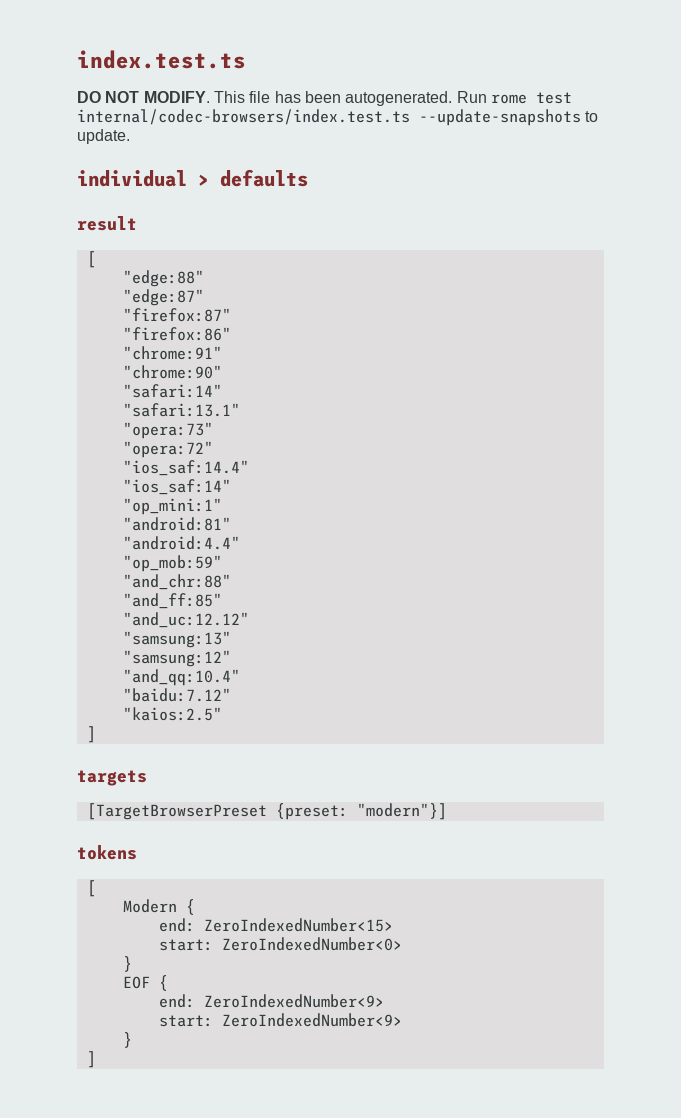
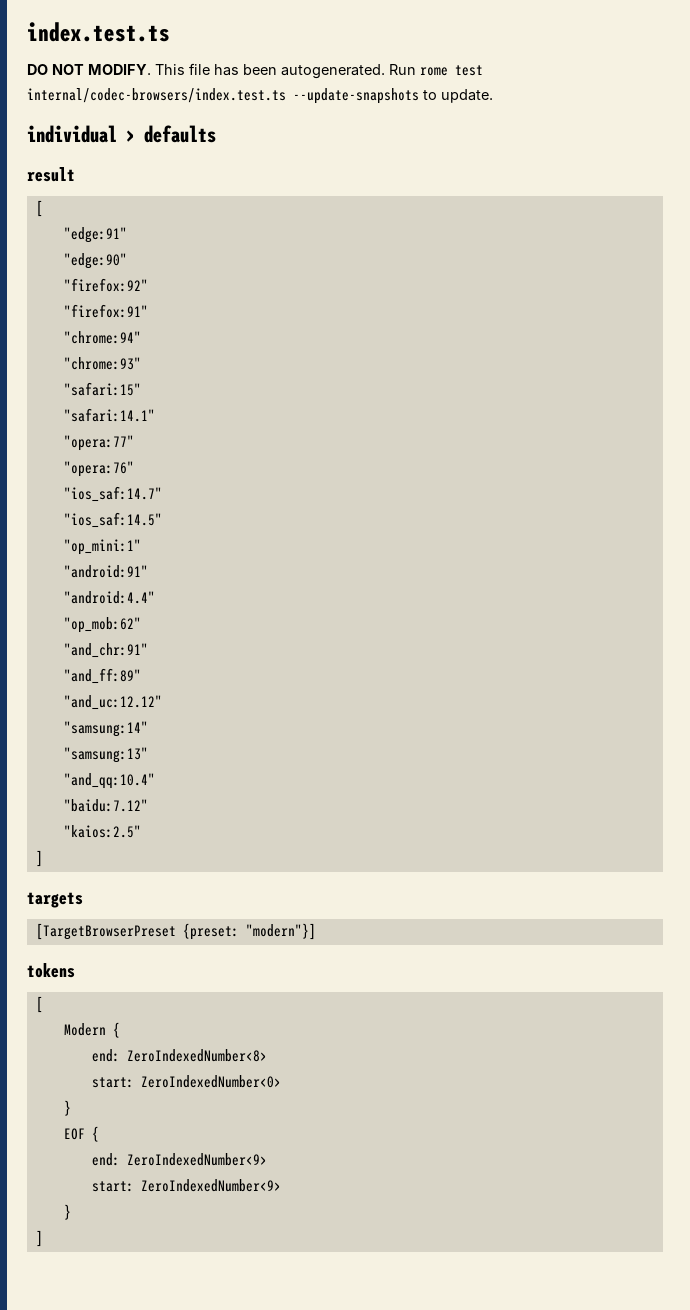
[122,270,204,287] [122,289,204,306] [122,308,231,322] [122,327,231,341] [122,346,222,360] [122,365,222,379] [122,384,222,398] [122,403,240,417] [122,422,213,439] [122,441,213,458] [122,460,249,476] [122,479,231,495] "edge:88" // "edge:87" // "firefox:87" // "firefox:86" // "chrome:91" // "chrome:90" // "safari:14" // "safari:13.1" // "opera:73" // "opera:72" // "ios_saf:14.4" // "ios_saf:14" -> [63,227,127,243] [63,253,127,269] [63,278,148,292] [63,304,148,318] [63,331,141,344] [63,357,141,370] [63,382,141,396] [63,408,155,422] [63,435,134,451] [63,461,134,477] [63,486,162,502] [63,512,162,528] "edge:91" // "edge:90" // "firefox:92" // "firefox:91" // "chrome:94" // "chrome:93" // "safari:15" // "safari:14.1" // "opera:77" // "opera:76" // "ios_saf:14.7" // "ios_saf:14.5"
[122,517,231,531] "android:81" -> [63,565,148,578] "android:91"
[122,555,222,572] [122,574,231,590] [122,593,222,609] "op_mob:59" // "and_chr:88" // "and_ff:85" -> [63,617,141,633] [63,643,148,658] [63,668,141,684] "op_mob:62" // "and_chr:91" // "and_ff:89"
(249, 620) none -> [63,721,148,737] // "samsung:14"
[122,650,231,667] // "samsung:12" -> (148, 755) none
[203,918,393,932] ZeroIndexedNumber<15> -> [126,1049,267,1062] ZeroIndexedNumber<8>

